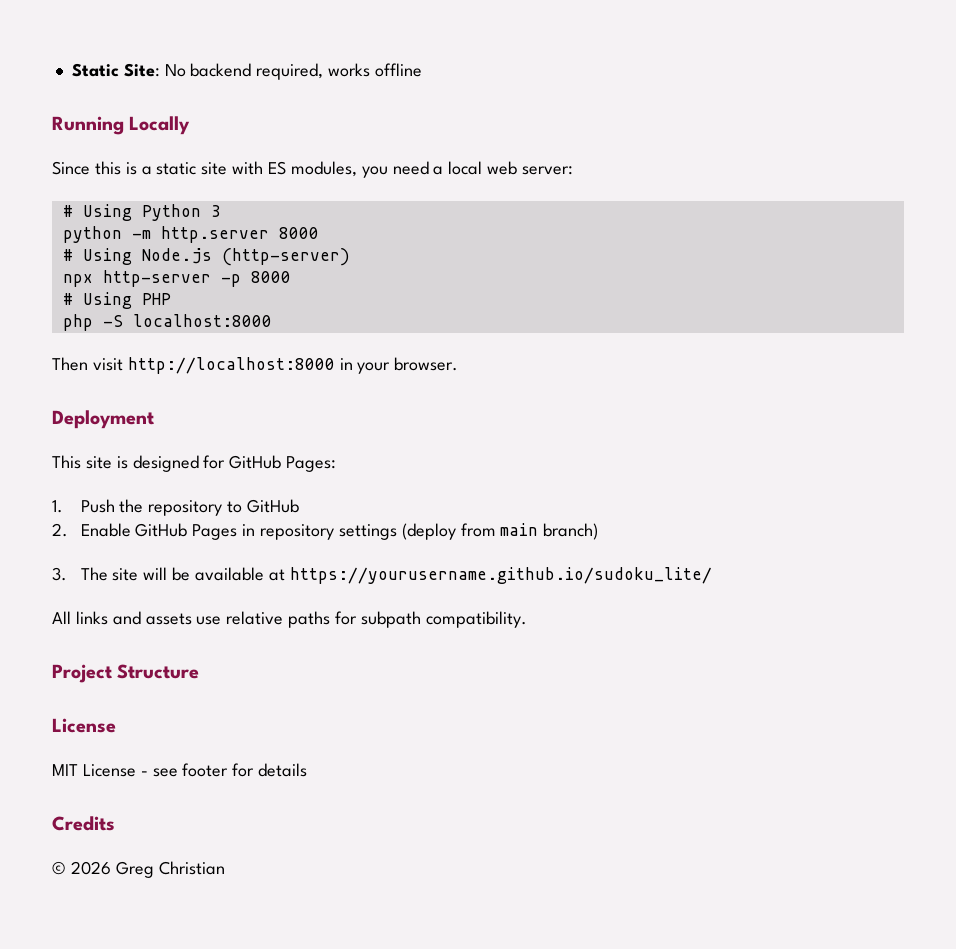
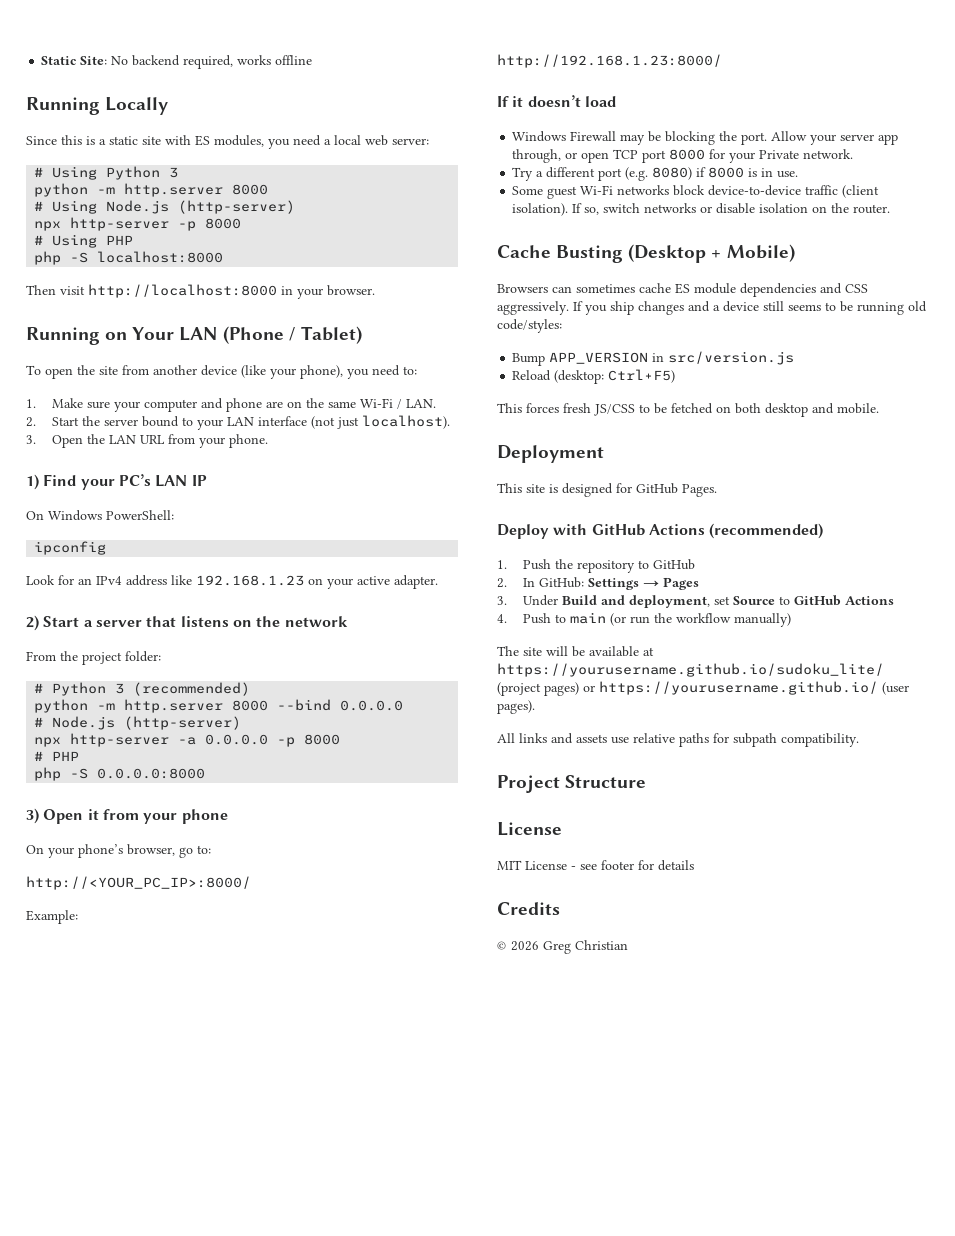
(459, 364) none -> [26,326,362,345] [26,365,417,379] [26,398,436,412] [26,415,450,430] [26,434,268,448] [26,474,207,490] [26,510,174,521] [34,541,107,555] [26,575,438,589] [26,615,348,631] [26,651,161,665] [34,682,251,696] [34,699,404,713] [34,716,242,730] [34,733,341,747] [34,751,80,761] [34,767,206,781] [26,808,228,824] [26,844,211,858] [26,876,251,890] [26,910,78,924] [497,54,722,68] [497,95,616,107] [512,131,899,145] [512,149,854,163] [512,167,799,181] [512,185,880,199] [512,203,891,216] [497,244,795,263] [497,283,868,297] [497,301,927,315] [497,319,562,333] [512,351,795,366] [512,369,676,384] [497,403,879,417] // Running on Your LAN (Phone / Tablet) // To open the site from another device (like your phone), you need to: // 1. Make sure your computer and phone are on the same Wi‑Fi / LAN. // 2. Start the server bound to your LAN interface (not just localhost). // 3. Open the LAN URL from your phone. // 1) Find your PC’s LAN IP // On Windows PowerShell: // ipconfig // Look for an IPv4 address like 192.168.1.23 on your active adapter. // 2) Start a server that listens on the network // From the project folder: // # Python 3 (recommended) // python -m http.server 8000 --bind 0.0.0.0 // # Node.js (http-server) // npx http-server -a 0.0.0.0 -p 8000 // # PHP // php -S 0.0.0.0:8000 // 3) Open it from your phone // On your phone’s browser, go to: // http://<YOUR_PC_IP>:8000/ // Example: // http://192.168.1.23:8000/ // If it doesn’t load // Windows Firewall may be blocking the port. Allow your server app through, or open TCP port 8000 for your Private network. // Try a different port (e.g. 8080) if 8000 is in use. // Some guest Wi‑Fi networks block device‑to‑device traffic (client isolation). If so, switch networks or disable isolation on the router. // Cache Busting (Desktop + Mobile) // Browsers can sometimes cache ES module dependencies and CSS aggressively. If you ship changes and a device still seems to be running old code/styles: // Bump APP_VERSION in src/version.js // Reload (desktop: Ctrl+F5) // This forces fresh JS/CSS to be fetched on both desktop and mobile.
[286,456,337,472] Pages: -> [682,484,717,497] [497,523,824,539] Pages. // Deploy with GitHub Actions (recommended)
[80,523,599,540] [52,567,67,581] Enable GitHub Pages in repository settings (deploy from main branch) // 3. -> [522,577,699,590] [497,595,894,608] [497,612,791,627] In GitHub: Settings → Pages // 3. Under Build and deployment, set Source to GitHub Actions // 4. Push to main (or run the workflow manually) //
(712, 575) none -> [497,681,909,696] [497,700,535,714] (project pages) or https://yourusername.github.io/ (user pages).

